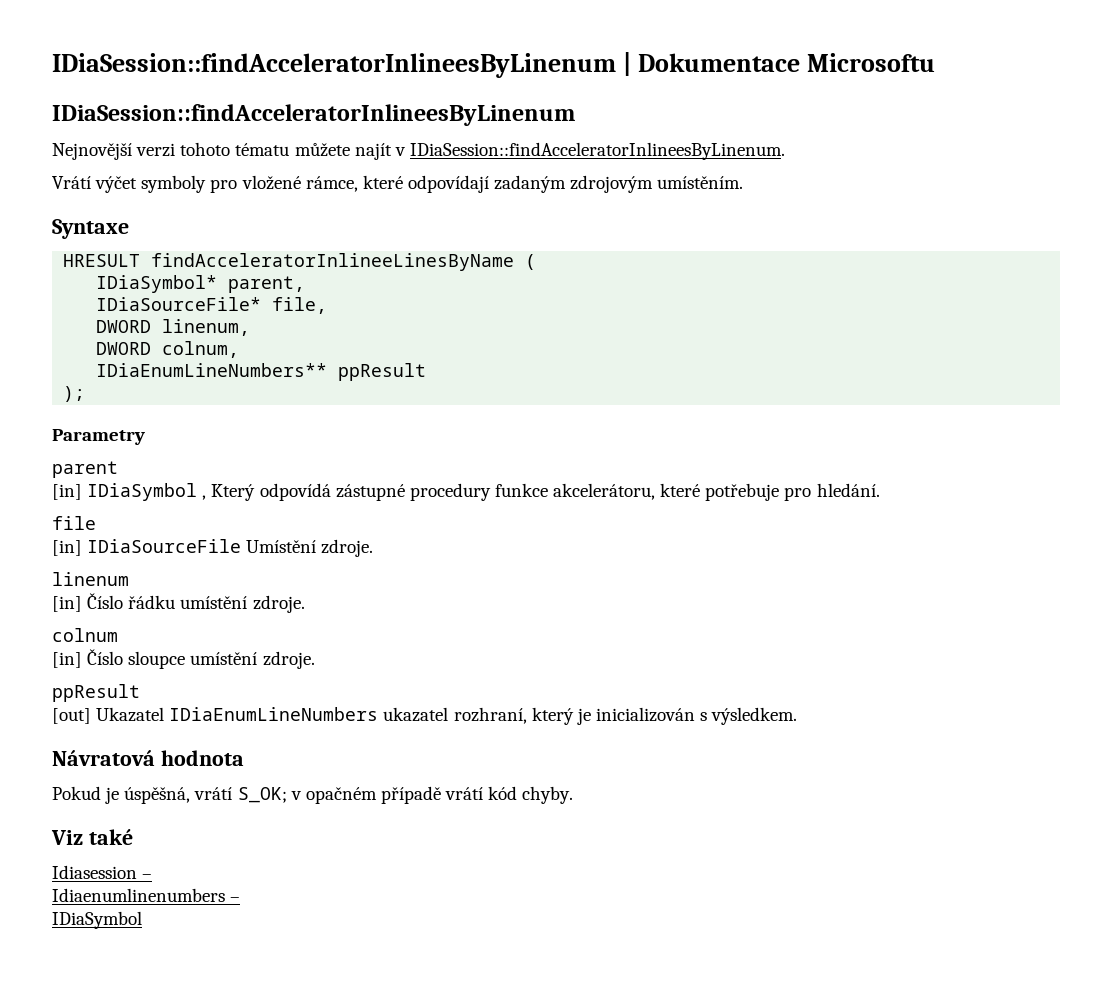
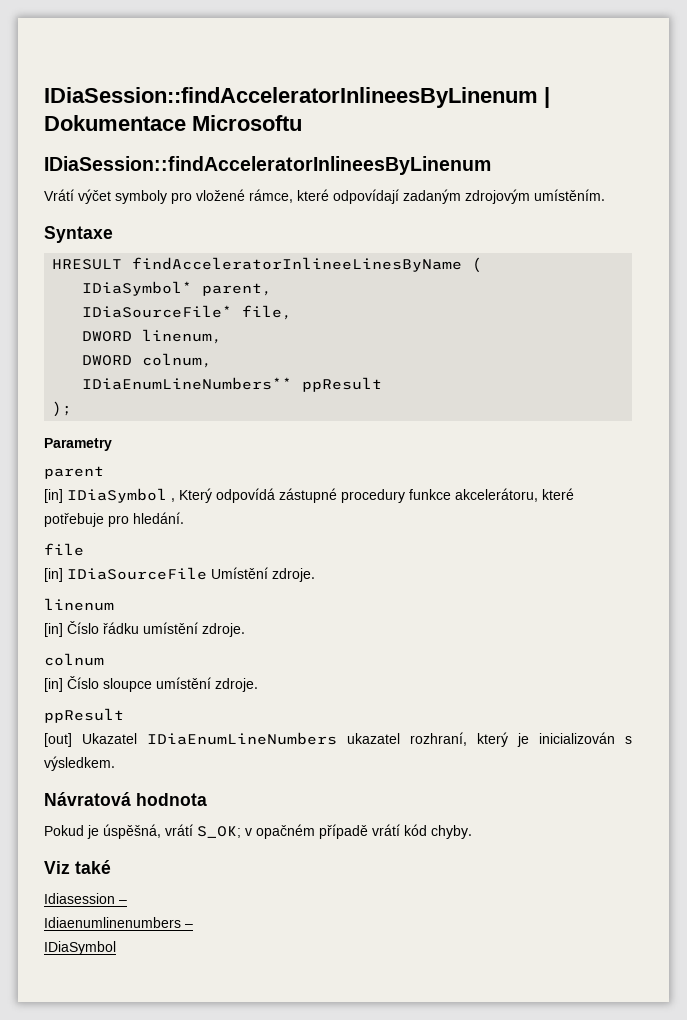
[52,142,785,160] // Nejnovější verzi tohoto tématu můžete najít v IDiaSession::findAcceleratorInlineesByLinenum. -> (491, 165) none

